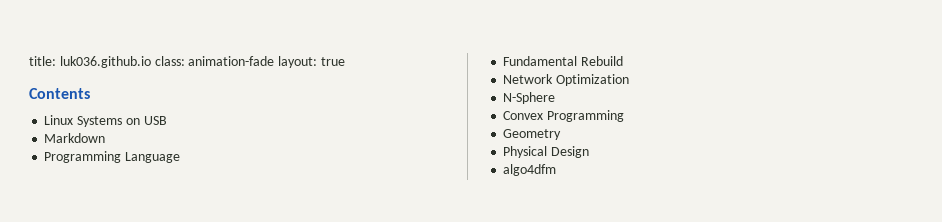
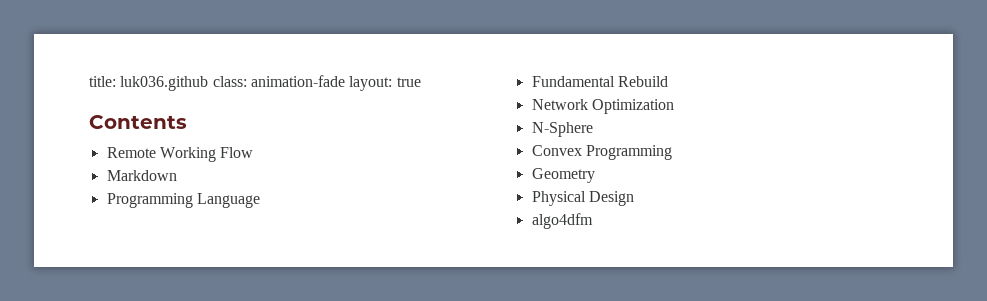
[59,56,151,68] luk036.github.io -> [120,76,209,91] luk036.github
[44,115,167,127] Linux Systems on USB -> [106,147,254,162] Remote Working Flow

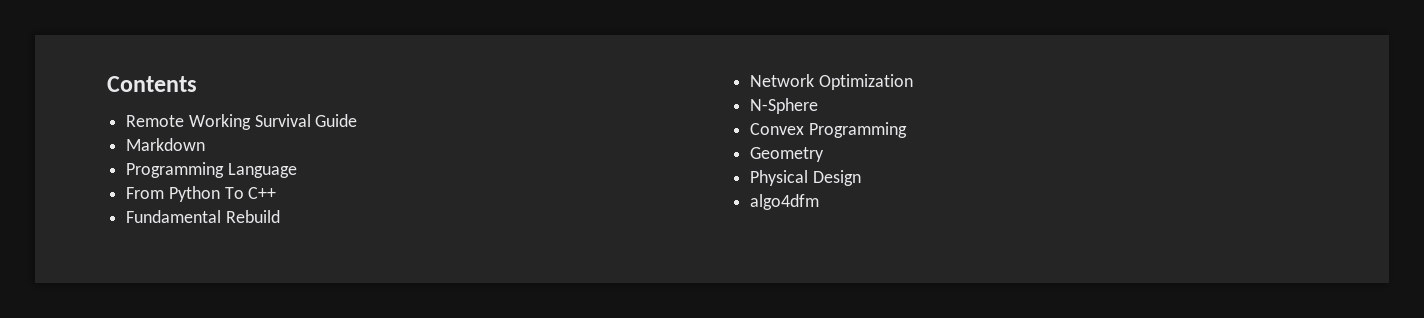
[89,75,421,91] title: luk036.github class: animation-fade layout: true // -> (107, 84) none
[220,147,254,158] Flow -> [254,114,358,127] Survival Guide
(260, 200) none -> [126,186,277,202] // From Python To C++

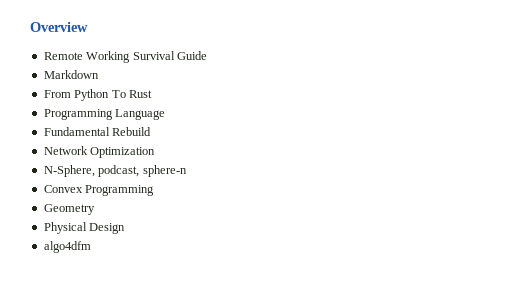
[107,76,197,92] Contents -> [30,22,88,32] Overview
[126,162,297,178] // Programming Language -> (99, 74) none
[248,187,277,199] C++ -> [128,90,152,98] [43,109,166,120] Rust // Programming Language
[750,98,819,114] N-Sphere -> [43,165,187,177] N-Sphere, podcast, sphere-n

